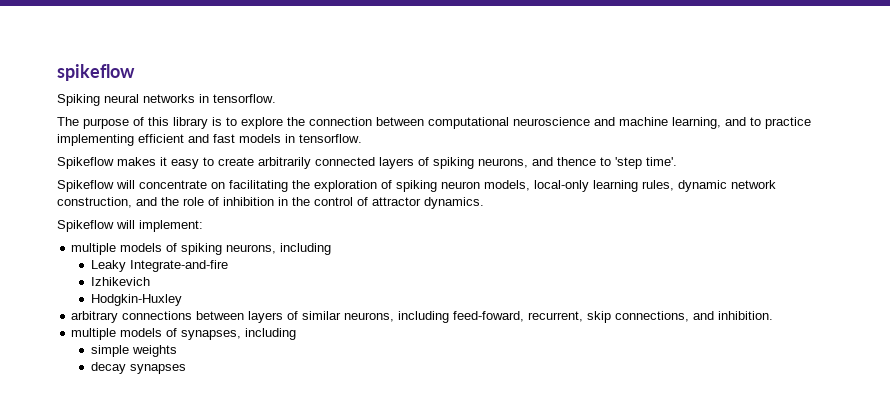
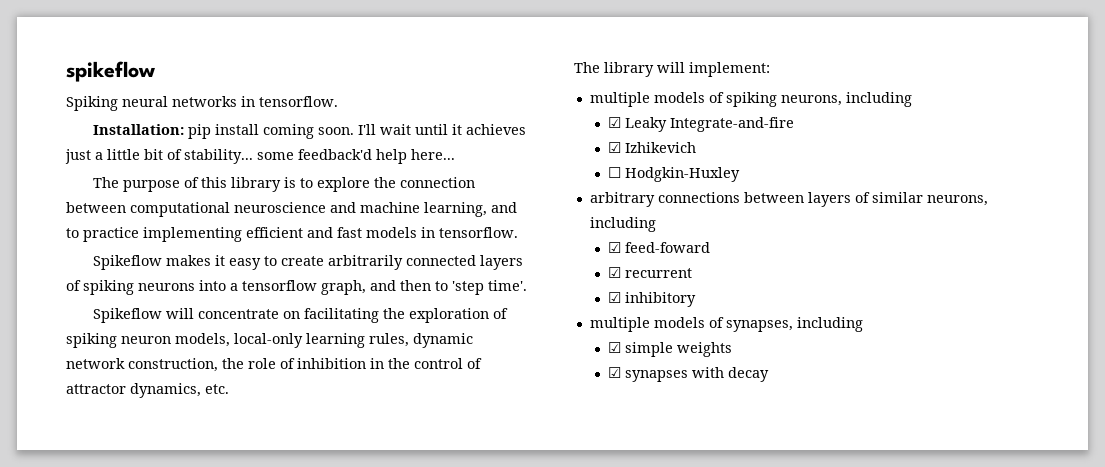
(276, 98) none -> [93,124,527,139] [65,149,455,164] // Installation: pip install coming soon. I'll wait until it achieves just a little bit of stability... some feedback'd help here...
[478,157,596,168] neurons, and thence -> [138,280,431,295] neurons into a tensorflow graph, and then
[136,197,157,206] and -> (218, 365) none
[424,197,484,209] [57,220,114,232] dynamics. // Spikeflow -> [130,383,229,398] [574,62,654,77] dynamics, etc. // The library
(332, 249) none -> [608,117,622,128] ☑
(228, 266) none -> [608,142,622,153] ☑
(150, 281) none -> [608,167,622,178] ☐
[453,311,774,323] feed-foward, recurrent, skip connections, and inhibition. -> [608,242,711,253] [608,267,693,278] [608,292,697,307] // ☑ feed-foward // ☑ recurrent // ☑ inhibitory
(297, 334) none -> [608,342,622,353] ☑
[90,362,186,374] decay synapses -> [608,367,770,382] ☑ synapses with decay

